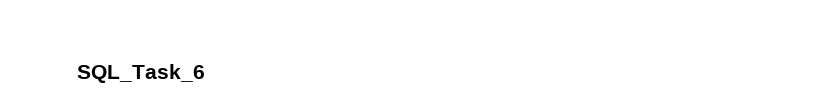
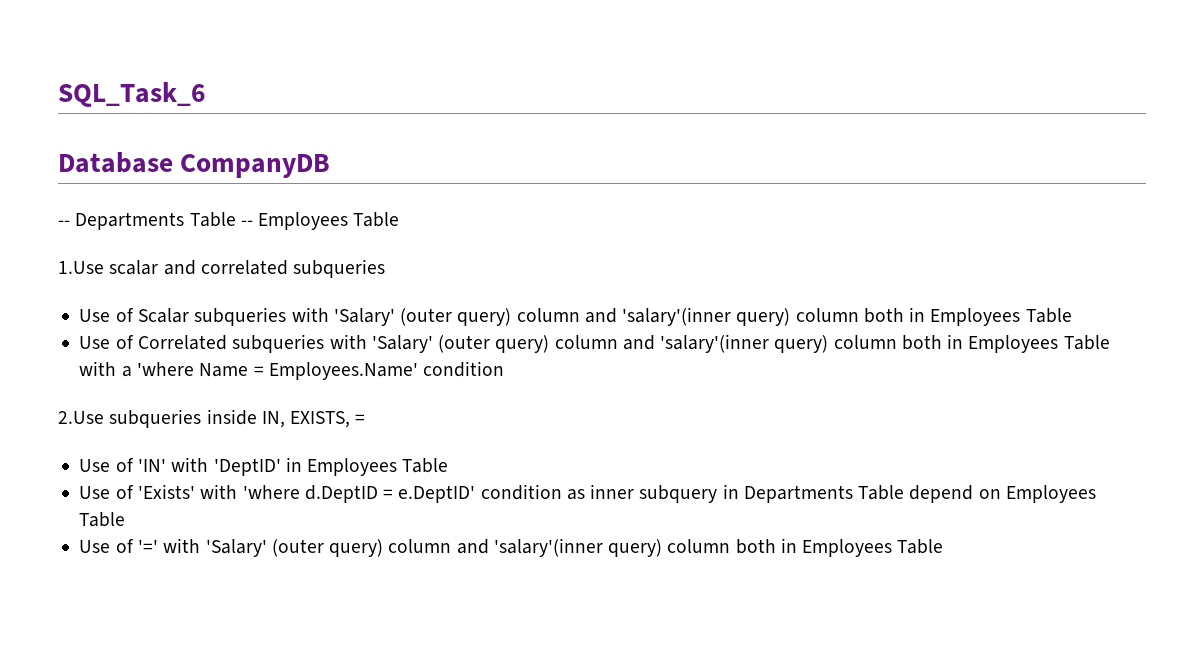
(205, 73) none -> [58,152,331,178] [58,212,400,230] [58,259,386,278] [79,307,1072,326] [79,334,1110,353] [79,361,505,380] [58,409,366,428] [79,457,449,476] [79,484,1096,503] [79,512,126,527] [79,538,944,557] // Database CompanyDB // -- Departments Table -- Employees Table // 1.Use scalar and correlated subqueries // Use of Scalar subqueries with 'Salary' (outer query) column and 'salary'(inner query) column both in Employees Table // Use of Correlated subqueries with 'Salary' (outer query) column and 'salary'(inner query) column both in Employees Table with a 'where Name = Employees.Name' condition // 2.Use subqueries inside IN, EXISTS, = // Use of 'IN' with 'DeptID' in Employees Table // Use of 'Exists' with 'where d.DeptID = e.DeptID' condition as inner subquery in Departments Table depend on Employees Table // Use of '=' with 'Salary' (outer query) column and 'salary'(inner query) column both in Employees Table

